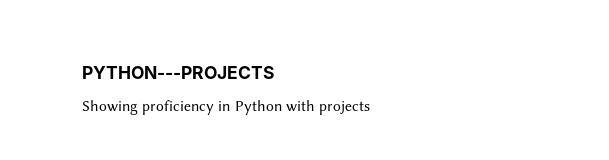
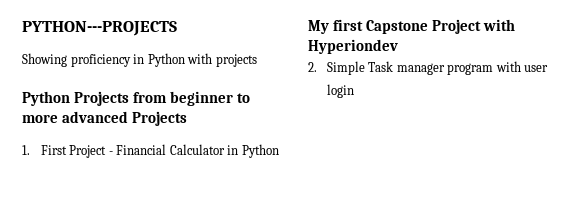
(370, 108) none -> [22,91,251,106] [22,111,188,126] [22,144,279,158] [308,19,516,34] [308,39,398,54] [308,61,549,75] [326,84,354,98] // Python Projects from beginner to more advanced Projects // 1. First Project - Financial Calculator in Python // My first Capstone Project with Hyperiondev // 2. Simple Task manager program with user login

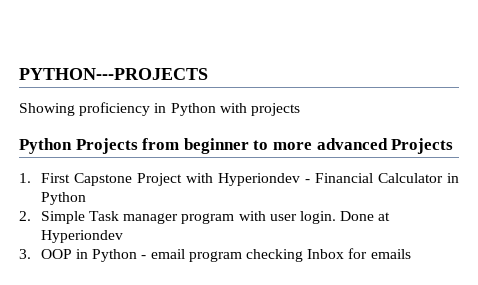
[69,145,107,158] Project -> [73,173,300,186] Capstone Project with Hyperiondev
[308,19,516,34] [308,39,398,54] // My first Capstone Project with Hyperiondev -> (86, 198) none
[326,84,354,98] login -> [299,211,391,224] [40,230,123,243] [19,248,411,262] login. Done at Hyperiondev // 3. OOP in Python - email program checking Inbox for emails

